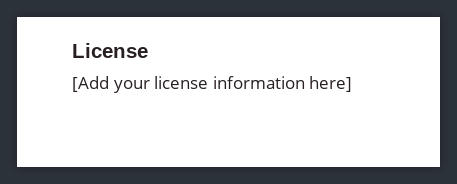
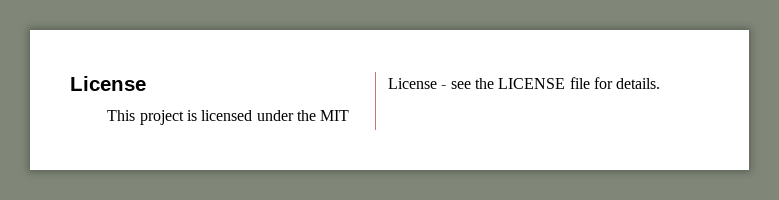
[72,76,353,93] [Add your license information here] -> [107,110,350,125] [388,77,661,89] This project is licensed under the MIT License - see the LICENSE file for details.

